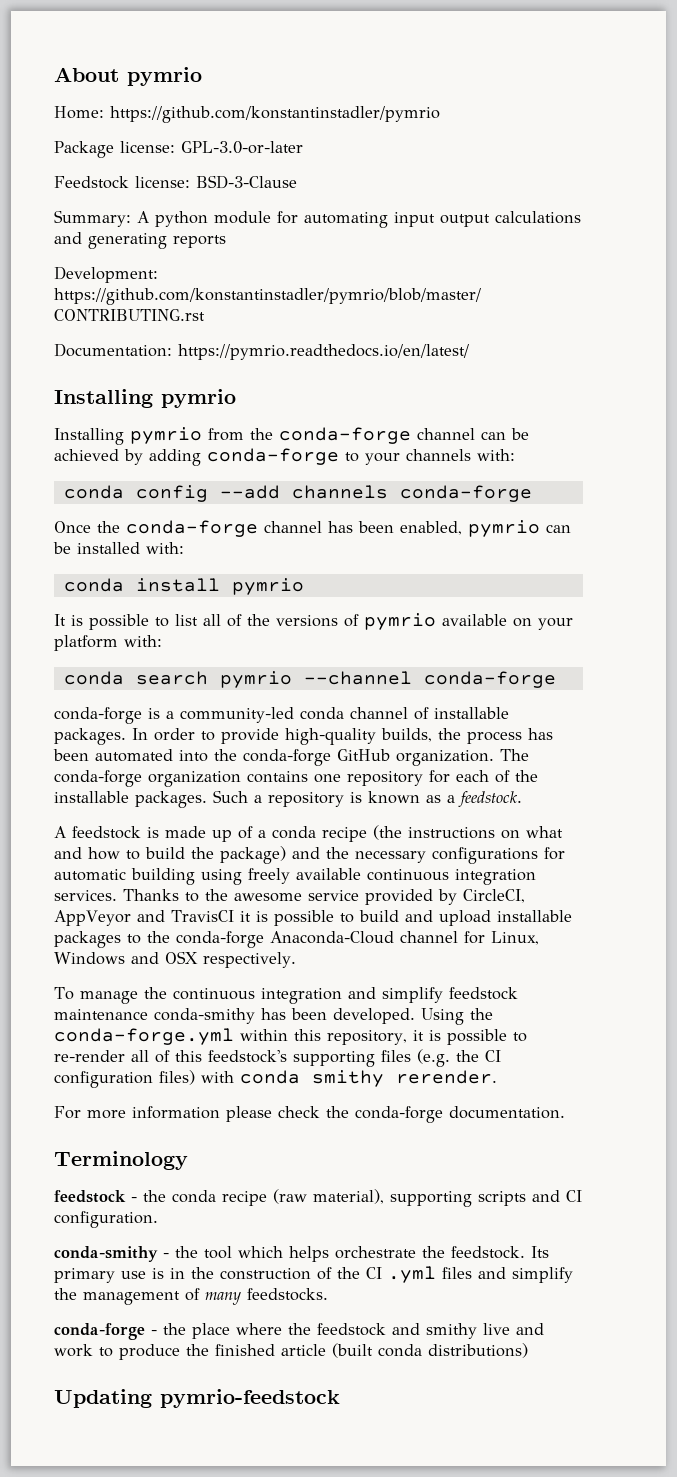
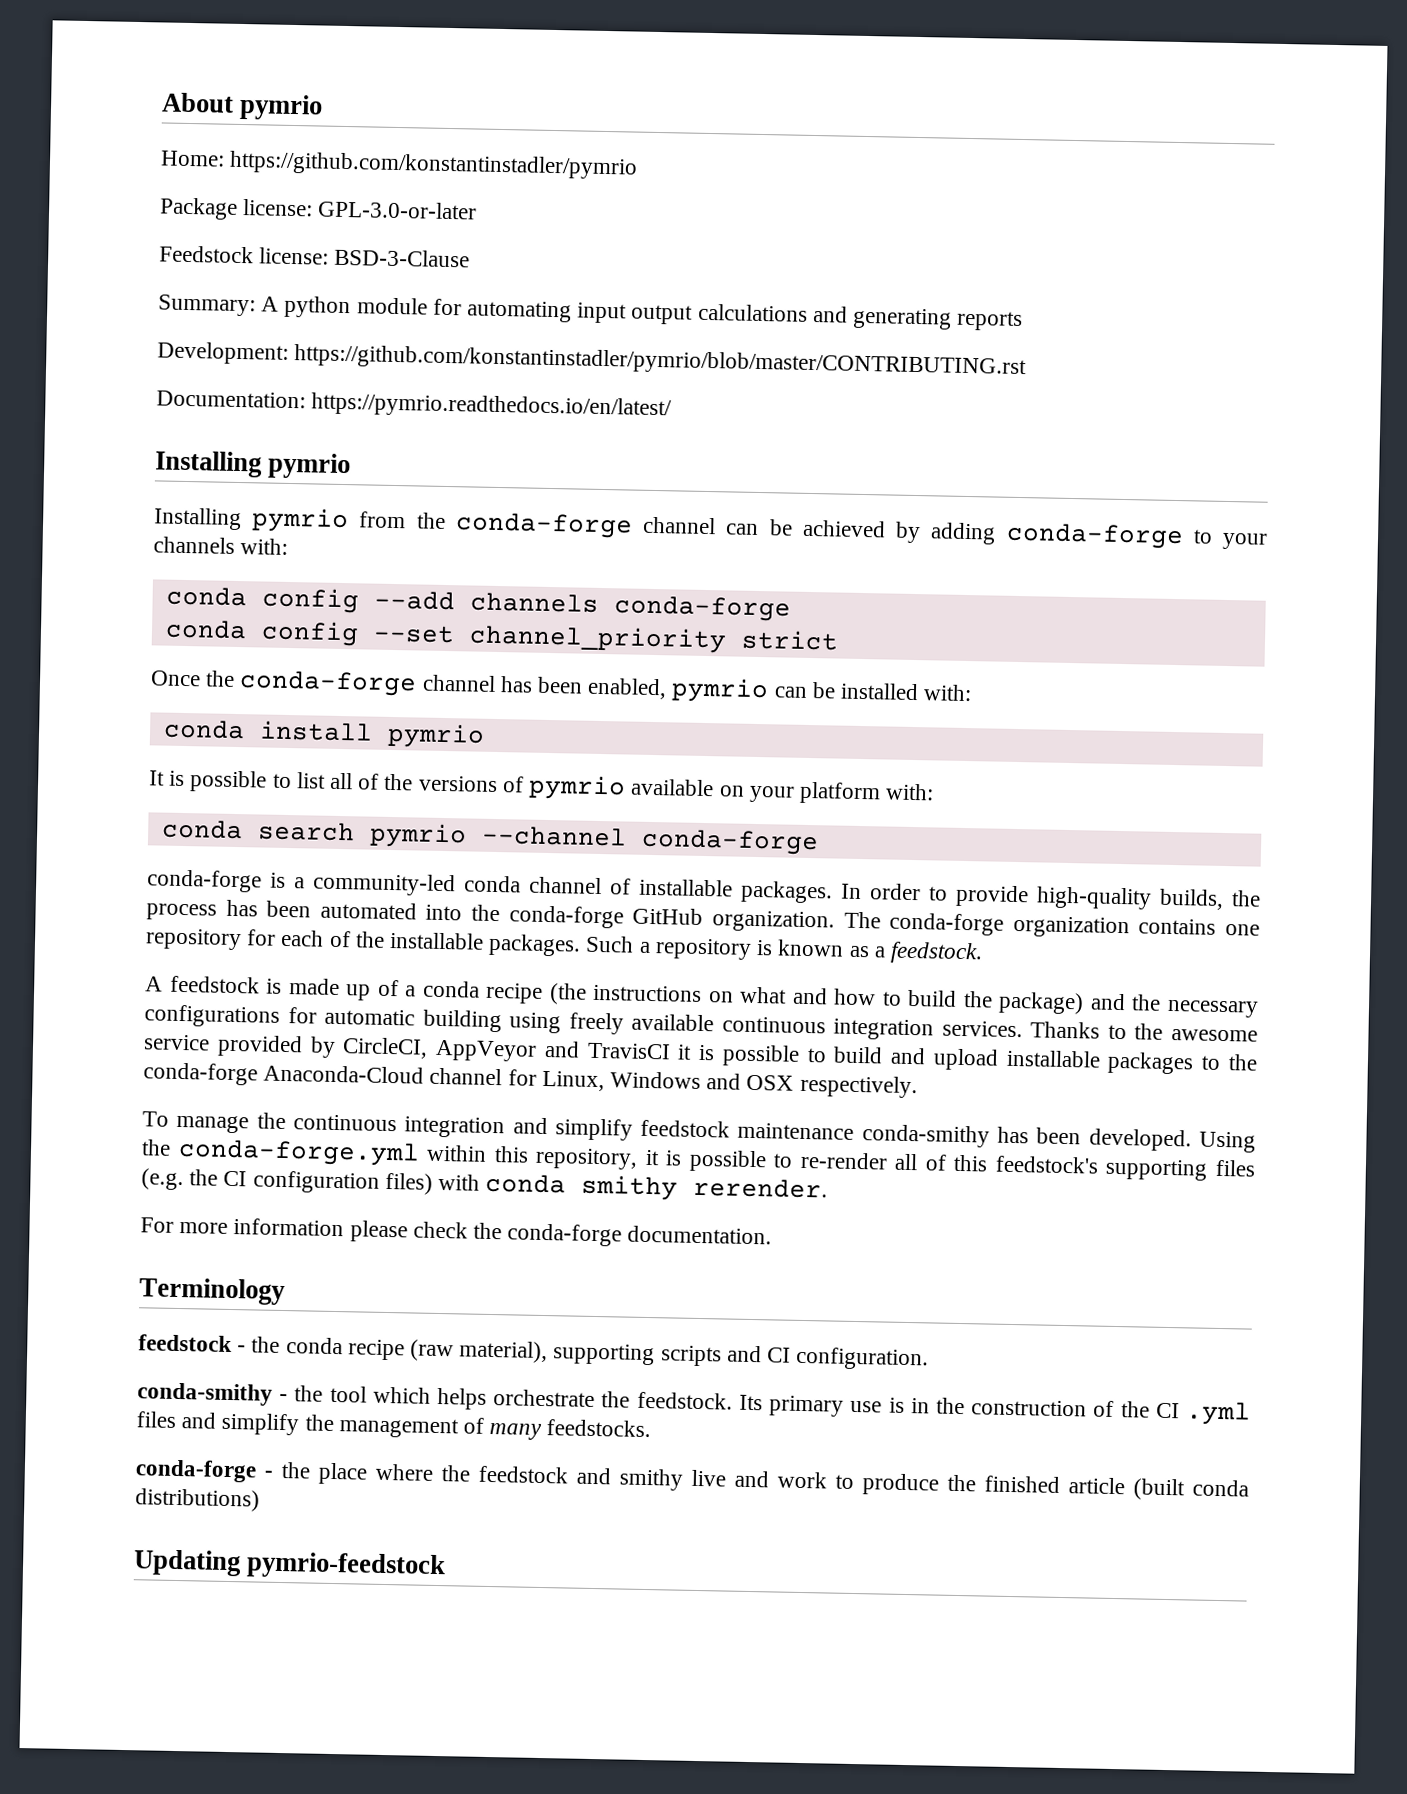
(532, 493) none -> [164,619,839,654] // conda config --set channel_priority strict

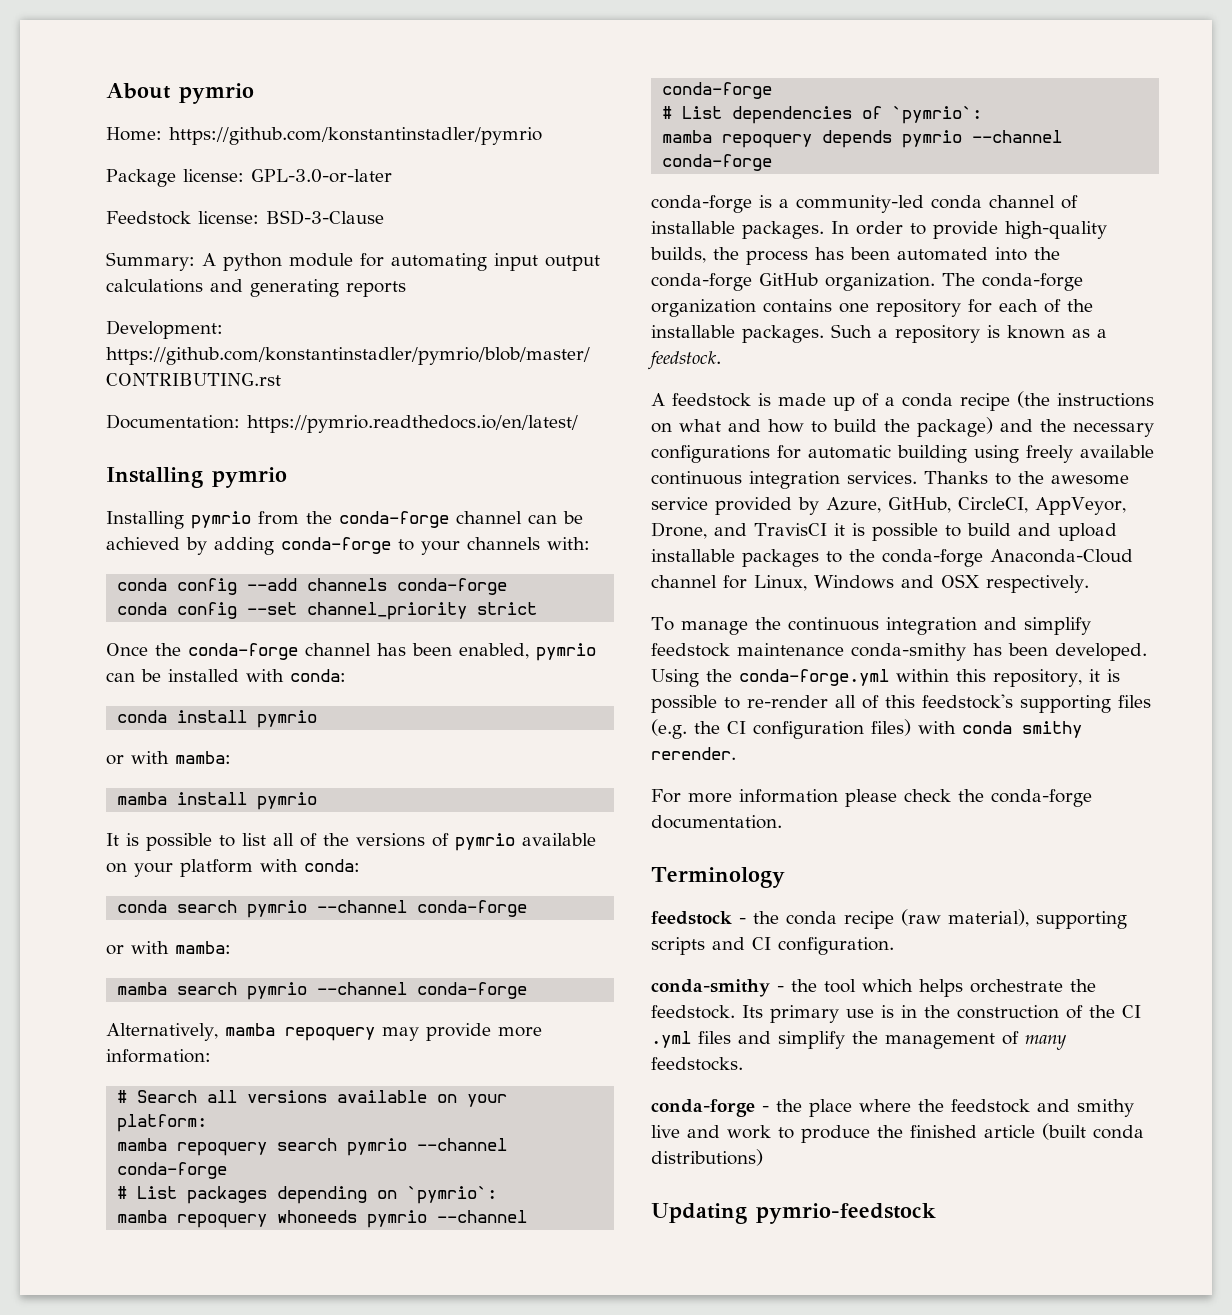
[923,684,973,702] with: -> [246,669,346,682] with conda:
(485, 735) none -> [106,751,231,765] [117,792,318,810] // or with mamba: // mamba install pymrio
[885,783,935,801] with: -> [260,859,360,872] with conda:
(819, 842) none -> [106,941,231,955] [117,982,528,1000] [106,1023,542,1041] [106,1049,211,1063] [117,1090,508,1107] [117,1114,208,1132] [117,1138,508,1156] [117,1162,228,1179] [117,1186,498,1204] [117,1210,528,1228] [662,82,773,99] [662,106,983,124] [662,130,1063,148] [662,154,773,171] // or with mamba: // mamba search pymrio --channel conda-forge // Alternatively, mamba repoquery may provide more information: // # Search all versions available on your platform: // mamba repoquery search pymrio --channel conda-forge // # List packages depending on `pymrio`: // mamba repoquery whoneeds pymrio --channel conda-forge // # List dependencies of `pymrio`: // mamba repoquery depends pymrio --channel conda-forge
[342,1037,538,1062] CircleCI, AppVeyor -> [826,497,1126,515] [651,522,707,539] Azure, GitHub, CircleCI, AppVeyor, Drone,

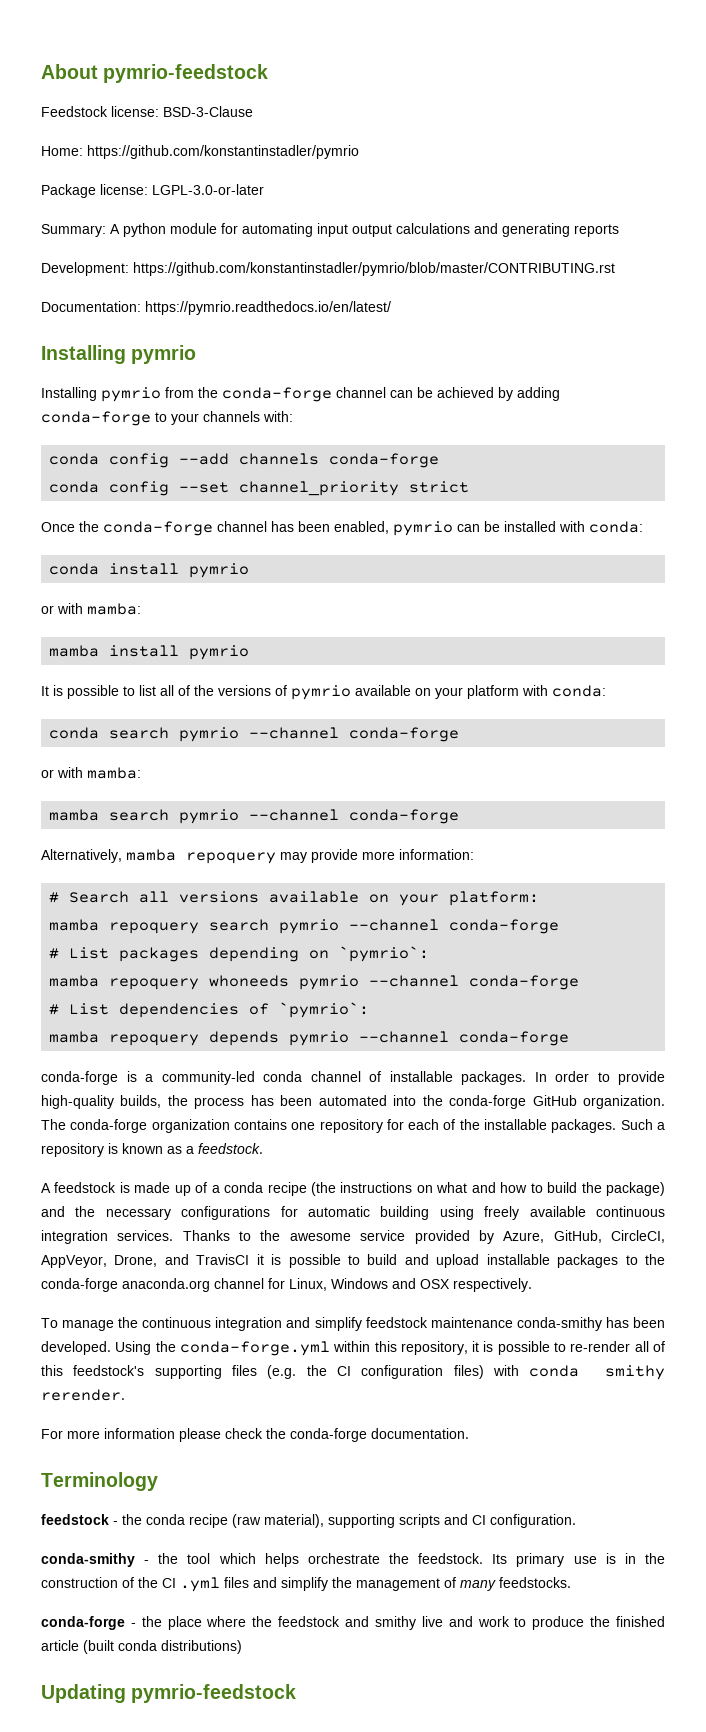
[179,83,254,104] pymrio -> [103,64,269,83] [41,106,253,117] pymrio-feedstock // Feedstock license: BSD-3-Clause
[251,169,392,183] [106,210,384,225] GPL-3.0-or-later // Feedstock license: BSD-3-Clause -> [152,184,264,195] LGPL-3.0-or-later
[990,549,1133,563] Anaconda-Cloud -> [122,1278,210,1292] anaconda.org

